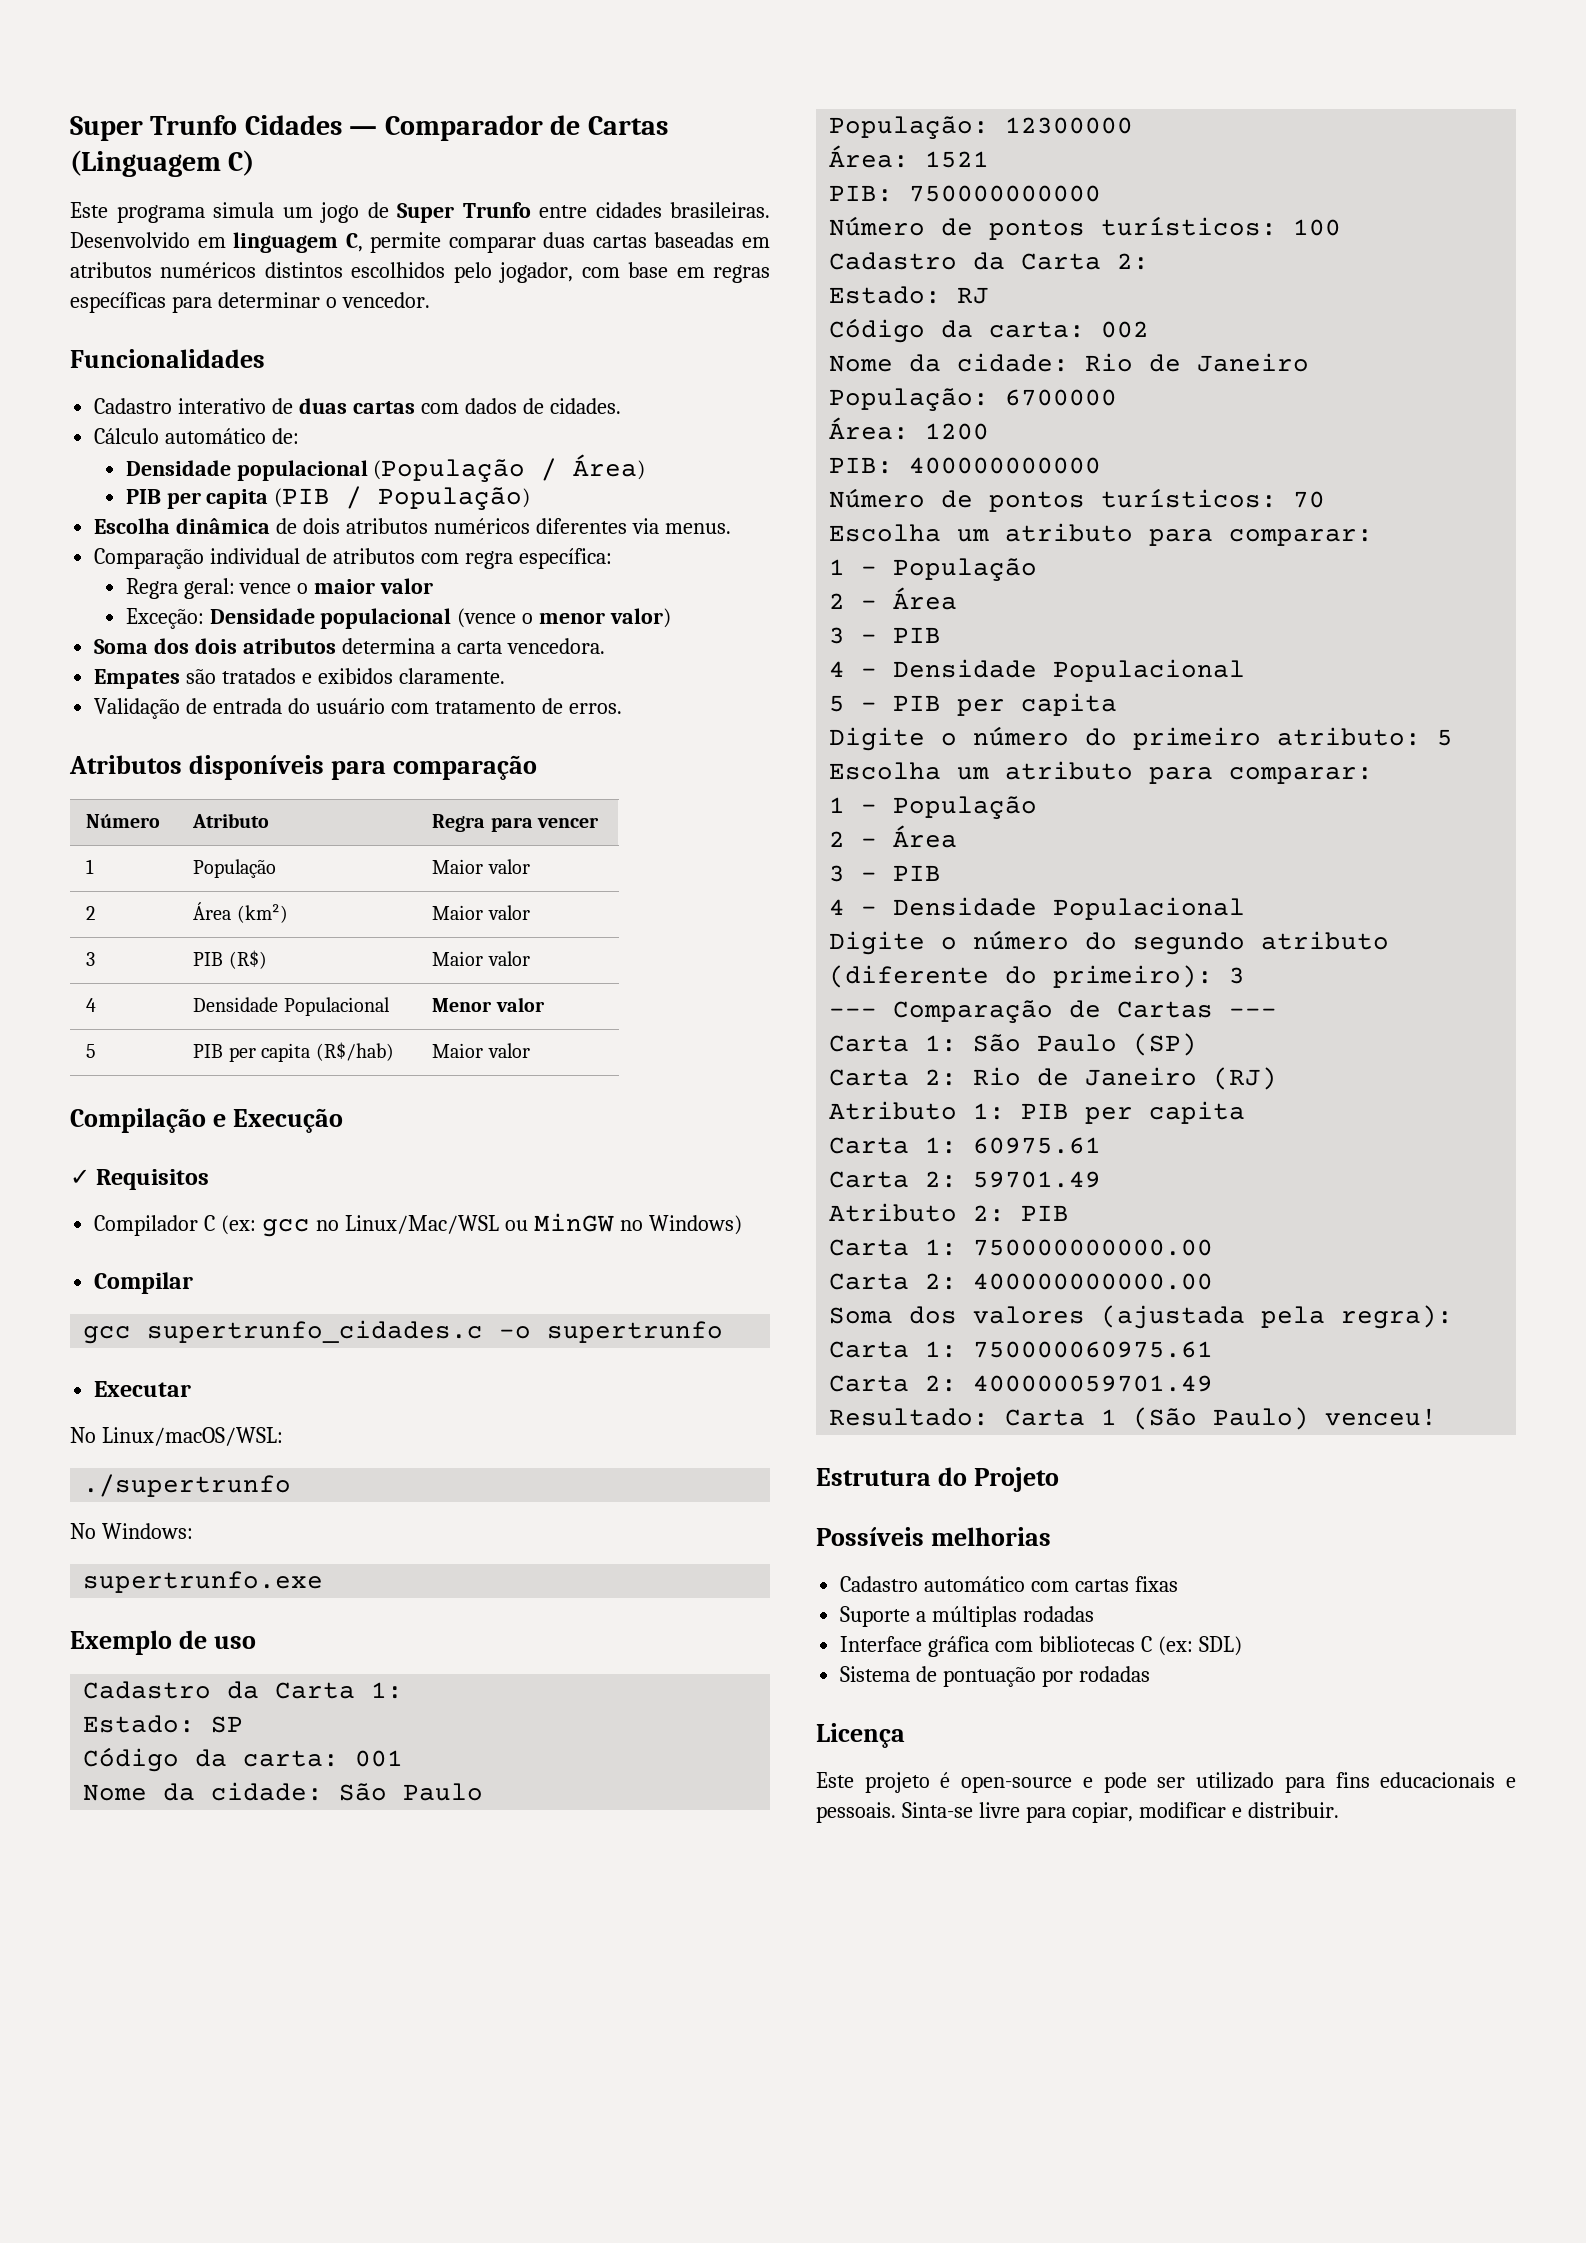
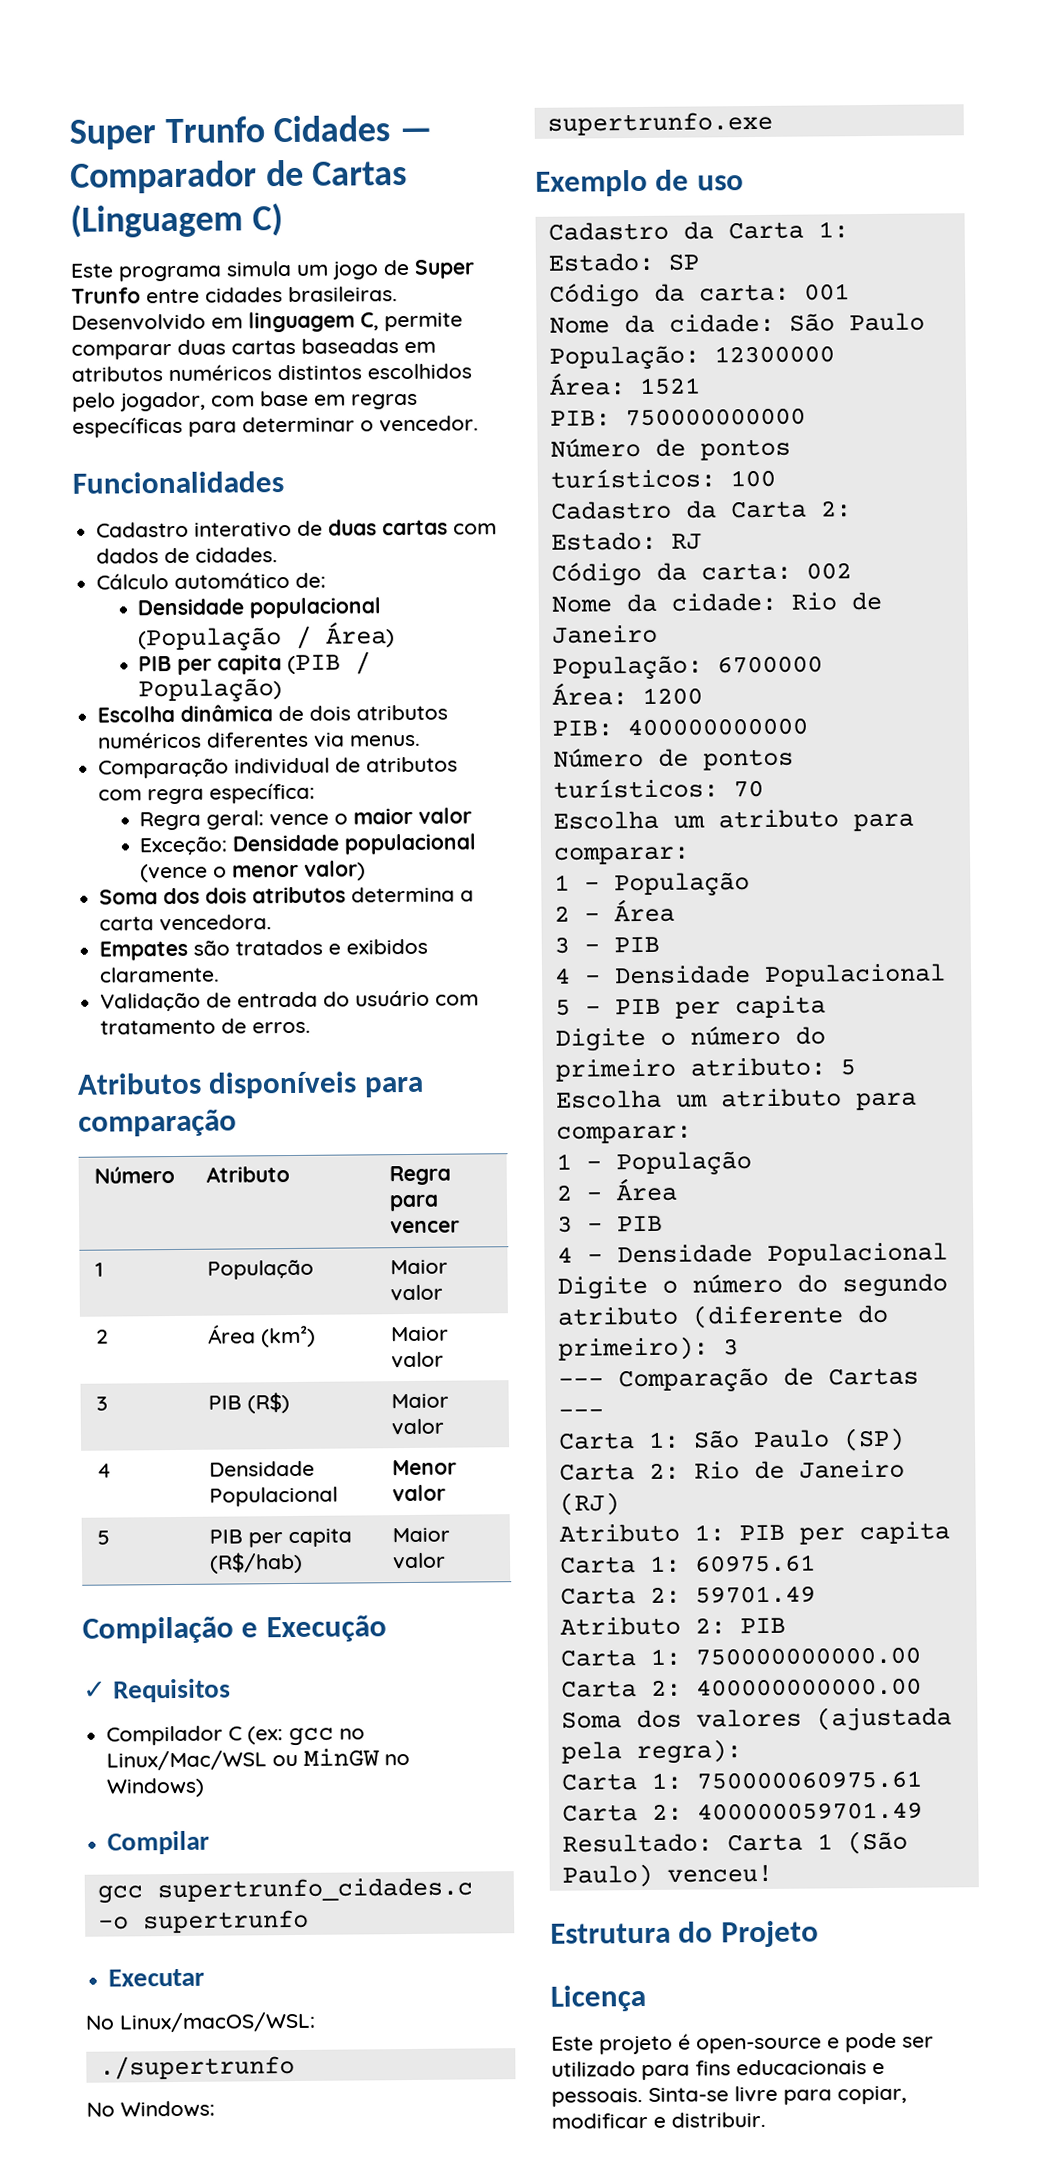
[816,1527,1051,1546] [840,1576,1178,1592] [840,1606,1095,1627] [840,1636,1242,1657] [840,1666,1150,1687] // Possíveis melhorias // Cadastro automático com cartas fixas // Suporte a múltiplas rodadas // Interface gráfica com bibliotecas C (ex: SDL) // Sistema de pontuação por rodadas -> (819, 1934) none

